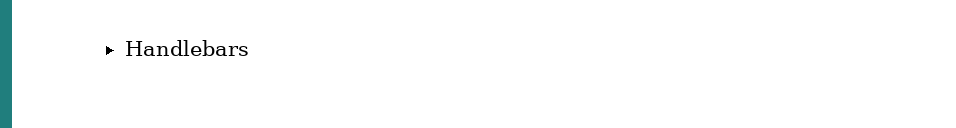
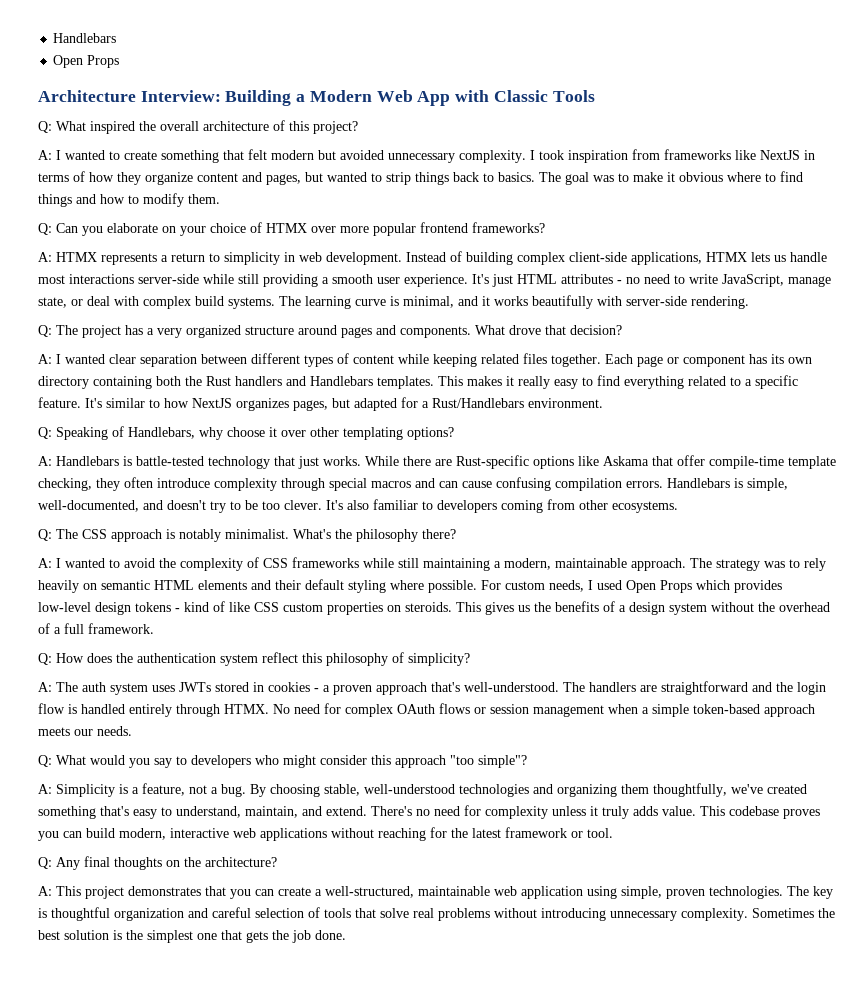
[124,40,249,56] Handlebars -> [53,33,117,43] [53,55,120,68] [38,90,595,106] [38,120,358,134] [38,149,815,163] [38,171,803,185] [38,193,220,207] [38,222,545,236] [38,251,827,265] [38,274,831,287] [38,295,749,309] [38,325,622,338] [38,353,812,367] [38,375,798,389] [38,397,603,411] [38,426,454,440] [38,455,836,469] [38,477,788,491] [38,499,678,513] [38,529,456,542] [38,557,826,571] [38,579,782,593] [38,601,830,615] [38,623,154,634] [38,652,470,666] [38,681,826,695] [38,703,815,717] [38,726,132,736] [38,755,527,768] [38,783,807,797] [38,805,820,819] [38,827,613,841] [38,856,277,870] [38,886,833,899] [38,907,835,921] [38,930,346,943] Handlebars // Open Props // Architecture Interview: Building a Modern Web App with Classic Tools // Q: What inspired the overall architecture of this project? // A: I wanted to create something that felt modern but avoided unnecessary complexity. I took inspiration from frameworks like NextJS in terms of how they organize content and pages, but wanted to strip things back to basics. The goal was to make it obvious where to find things and how to modify them. // Q: Can you elaborate on your choice of HTMX over more popular frontend frameworks? // A: HTMX represents a return to simplicity in web development. Instead of building complex client-side applications, HTMX lets us handle most interactions server-side while still providing a smooth user experience. It's just HTML attributes - no need to write JavaScript, manage state, or deal with complex build systems. The learning curve is minimal, and it works beautifully with server-side rendering. // Q: The project has a very organized structure around pages and components. What drove that decision? // A: I wanted clear separation between different types of content while keeping related files together. Each page or component has its own directory containing both the Rust handlers and Handlebars templates. This makes it really easy to find everything related to a specific feature. It's similar to how NextJS organizes pages, but adapted for a Rust/Handlebars environment. // Q: Speaking of Handlebars, why choose it over other templating options? // A: Handlebars is battle-tested technology that just works. While there are Rust-specific options like Askama that offer compile-time template checking, they often introduce complexity through special macros and can cause confusing compilation errors. Handlebars is simple, well-documented, and doesn't try to be too clever. It's also familiar to developers coming from other ecosystems. // Q: The CSS approach is notably minimalist. What's the philosophy there? // A: I wanted to avoid the complexity of CSS frameworks while still maintaining a modern, maintainable approach. The strategy was to rely heavily on semantic HTML elements and their default styling where possible. For custom needs, I used Open Props which provides low-level design tokens - kind of like CSS custom properties on steroids. This gives us the benefits of a design system without the overhead of a full framework. // Q: How does the authentication system reflect this philosophy of simplicity? // A: The auth system uses JWTs stored in cookies - a proven approach that's well-understood. The handlers are straightforward and the login flow is handled entirely through HTMX. No need for complex OAuth flows or session management when a simple token-based approach meets our needs. // Q: What would you say to developers who might consider this approach "too simple"? // A: Simplicity is a feature, not a bug. By choosing stable, well-understood technologies and organizing them thoughtfully, we've created something that's easy to understand, maintain, and extend. There's no need for complexity unless it truly adds value. This codebase proves you can build modern, interactive web applications without reaching for the latest framework or tool. // Q: Any final thoughts on the architecture? // A: This project demonstrates that you can create a well-structured, maintainable web application using simple, proven technologies. The key is thoughtful organization and careful selection of tools that solve real problems without introducing unnecessary complexity. Sometimes the best solution is the simplest one that gets the job done.

